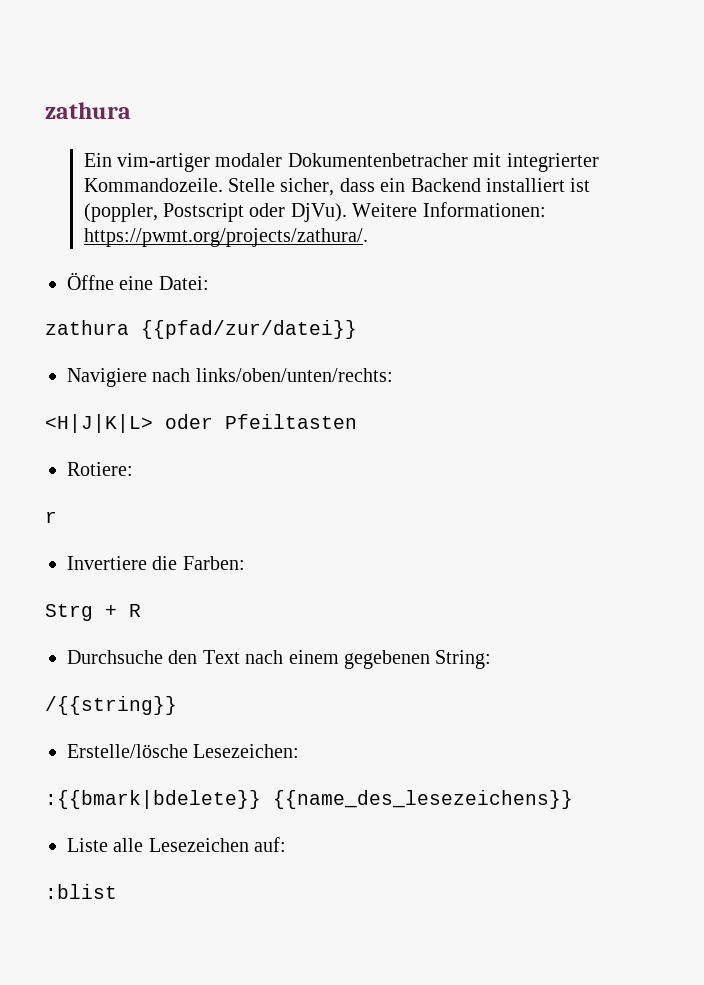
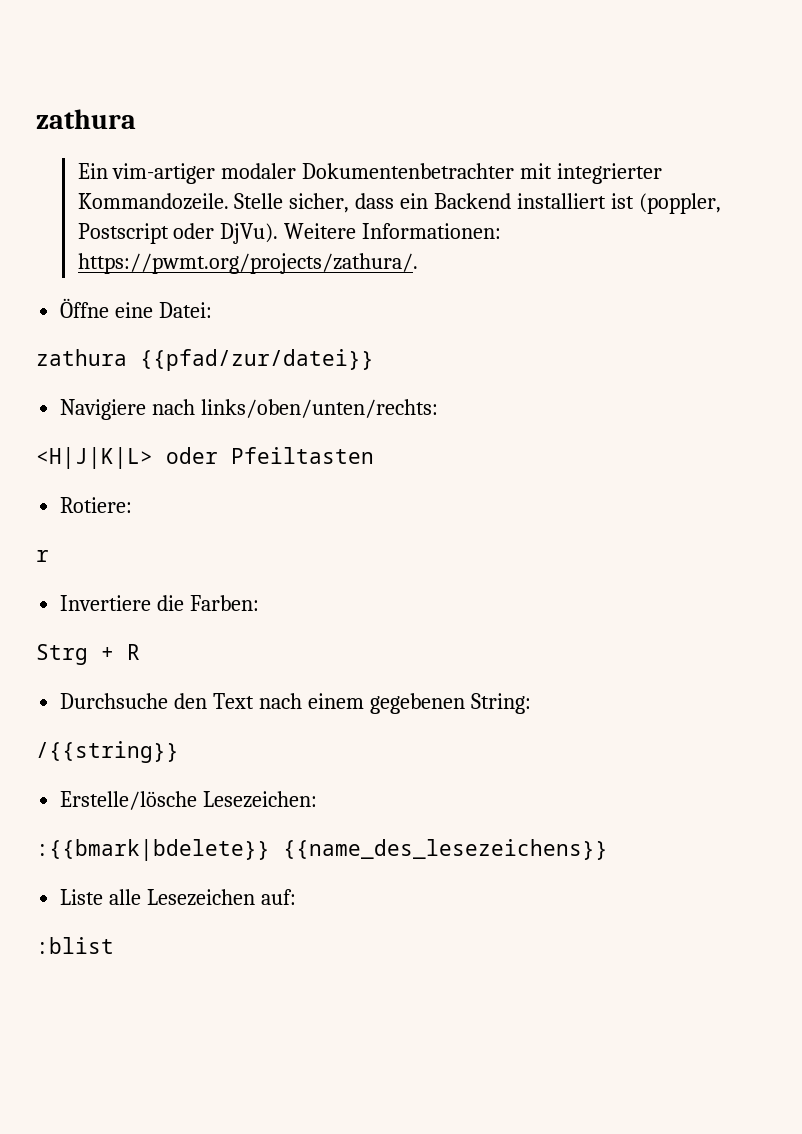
[287,153,468,167] Dokumentenbetracher -> [302,163,515,179] Dokumentenbetrachter

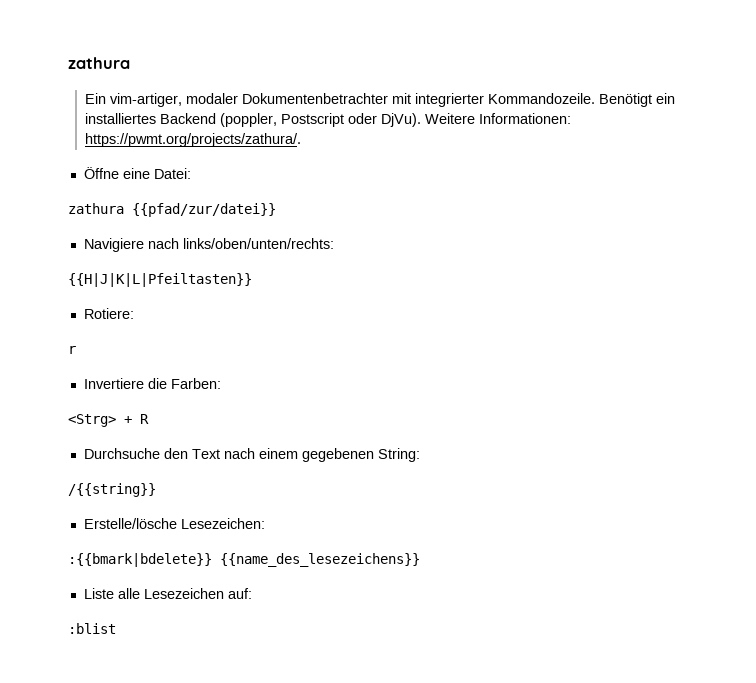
[112,163,216,184] vim-artiger -> [110,93,183,107] vim-artiger,
[234,193,635,213] Stelle sicher, dass ein Backend installiert ist -> [599,93,676,107] [85,113,217,124] Benötigt ein installiertes Backend
[36,447,374,469] <H|J|K|L> oder Pfeiltasten -> [68,273,252,287] {{H|J|K|L|Pfeiltasten}}
[36,644,88,665] Strg -> [68,414,116,427] <Strg>

